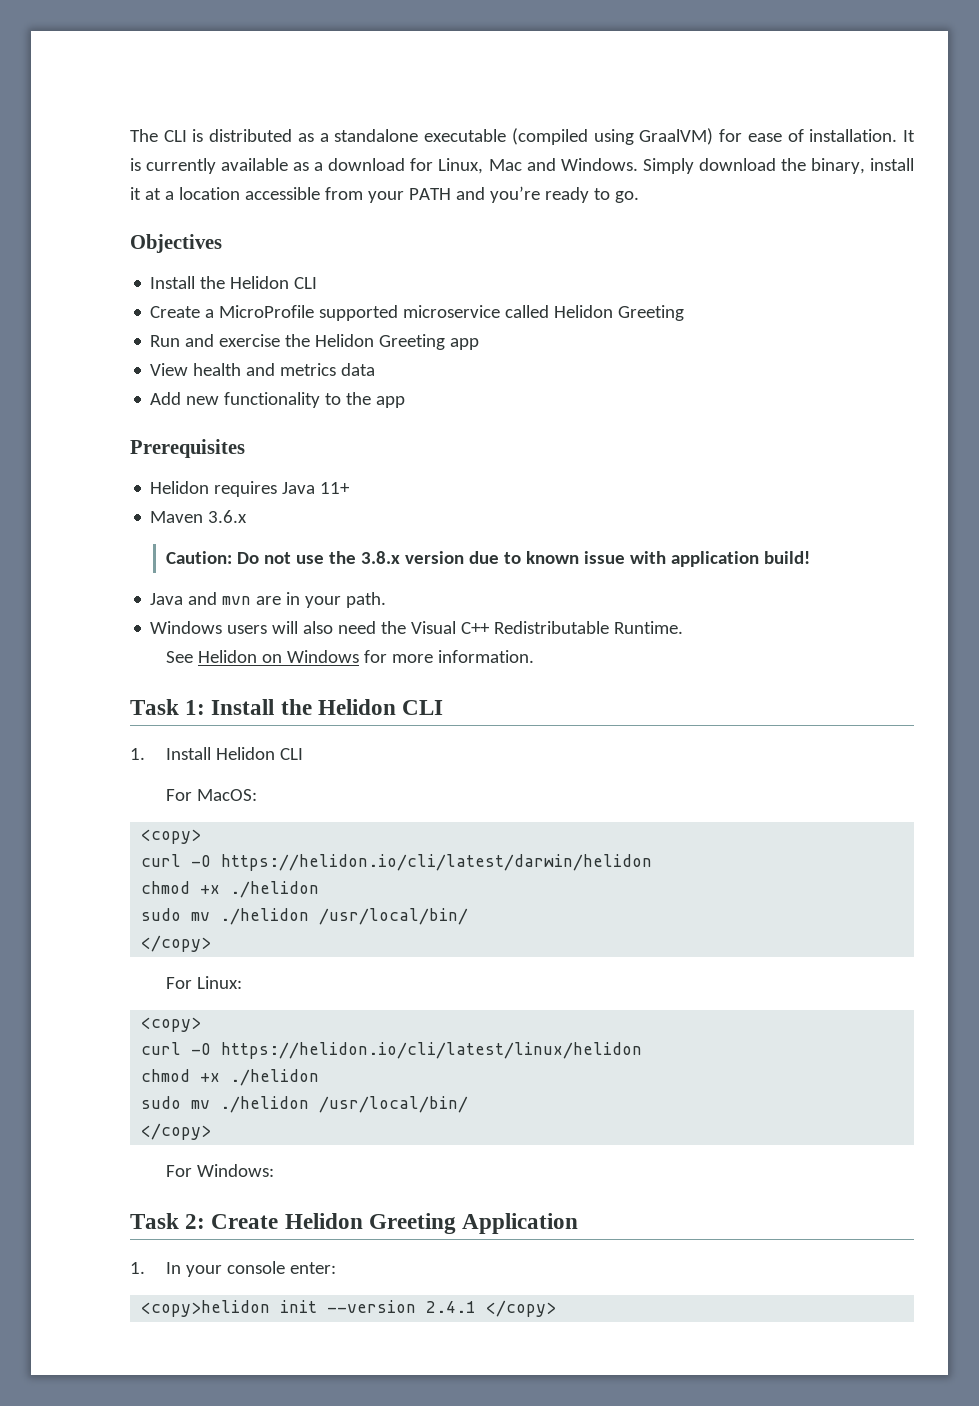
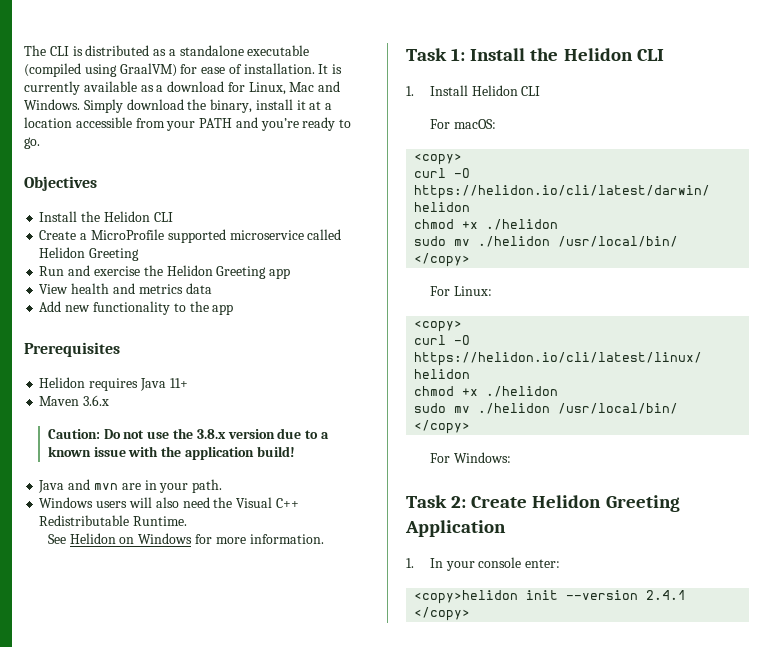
(521, 558) none -> [320,432,329,439] a
(666, 557) none -> [161,446,182,457] the
[196,789,257,801] MacOS: -> [453,119,496,129] macOS:

